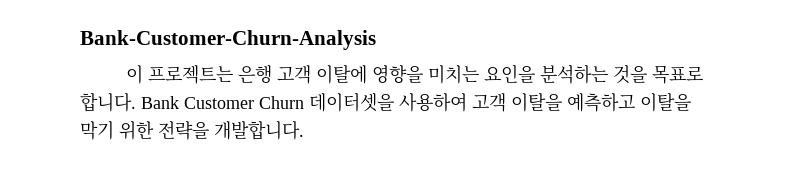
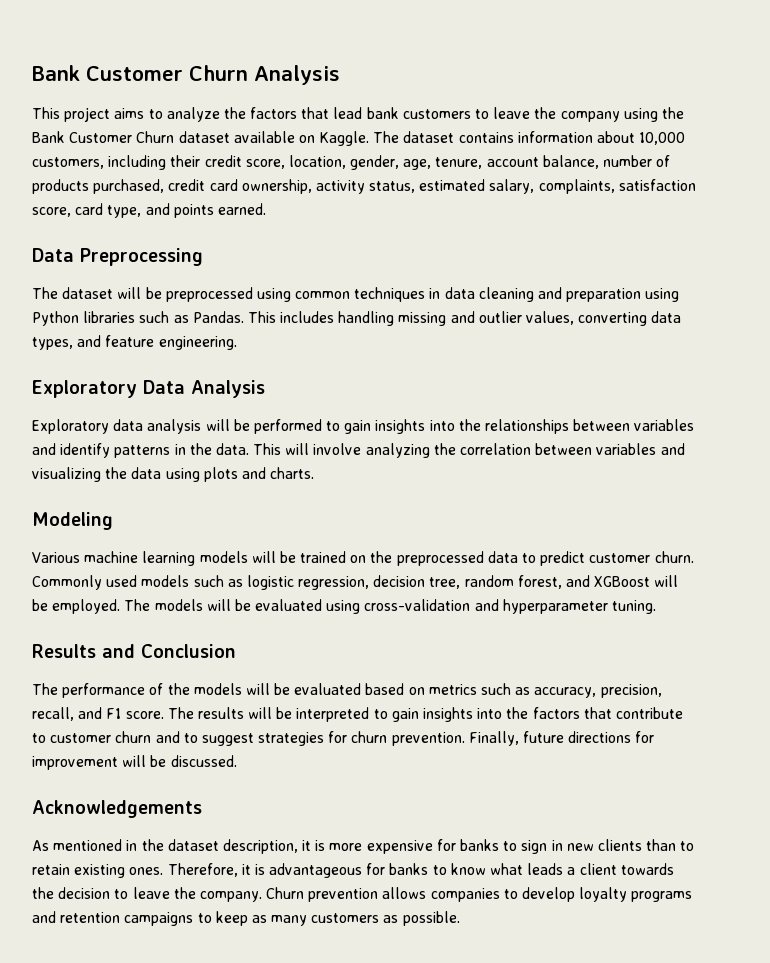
[80,30,376,50] [125,64,703,84] [80,92,691,112] [80,120,304,140] Bank-Customer-Churn-Analysis // 이 프로젝트는 은행 고객 이탈에 영향을 미치는 요인을 분석하는 것을 목표로 합니다. Bank Customer Churn 데이터셋을 사용하여 고객 이탈을 예측하고 이탈을 막기 위한 전략을 개발합니다. -> [32,65,340,85] [32,107,684,122] [32,131,686,146] [32,155,671,170] [32,179,696,194] [32,203,266,218] [32,248,203,266] [32,287,680,302] [32,311,682,326] [32,335,237,350] [32,380,265,398] [32,419,695,434] [32,443,685,458] [32,467,315,482] [32,512,113,530] [32,551,694,566] [32,575,679,590] [32,599,657,614] [32,644,236,658] [32,683,662,698] [32,707,683,722] [32,731,655,746] [32,755,237,770] [32,800,202,818] [32,839,695,854] [32,863,674,878] [32,887,693,902] [32,911,460,926] Bank Customer Churn Analysis // This project aims to analyze the factors that lead bank customers to leave the company using the Bank Customer Churn dataset available on Kaggle. The dataset contains information about 10,000 customers, including their credit score, location, gender, age, tenure, account balance, number of products purchased, credit card ownership, activity status, estimated salary, complaints, satisfaction score, card type, and points earned. // Data Preprocessing // The dataset will be preprocessed using common techniques in data cleaning and preparation using Python libraries such as Pandas. This includes handling missing and outlier values, converting data types, and feature engineering. // Exploratory Data Analysis // Exploratory data analysis will be performed to gain insights into the relationships between variables and identify patterns in the data. This will involve analyzing the correlation between variables and visualizing the data using plots and charts. // Modeling // Various machine learning models will be trained on the preprocessed data to predict customer churn. Commonly used models such as logistic regression, decision tree, random forest, and XGBoost will be employed. The models will be evaluated using cross-validation and hyperparameter tuning. // Results and Conclusion // The performance of the models will be evaluated based on metrics such as accuracy, precision, recall, and F1 score. The results will be interpreted to gain insights into the factors that contribute to customer churn and to suggest strategies for churn prevention. Finally, future directions for improvement will be discussed. // Acknowledgements // As mentioned in the dataset description, it is more expensive for banks to sign in new clients than to retain existing ones. Therefore, it is advantageous for banks to know what leads a client towards the decision to leave the company. Churn prevention allows companies to develop loyalty programs and retention campaigns to keep as many customers as possible.

